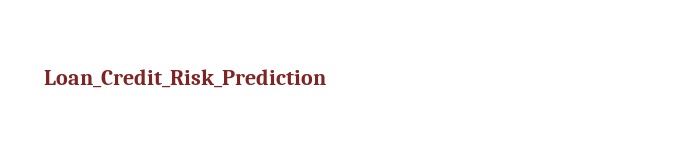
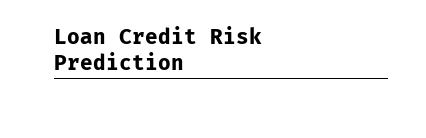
[44,69,326,88] Loan_Credit_Risk_Prediction -> [54,26,262,44] [54,52,184,70] Loan Credit Risk Prediction

